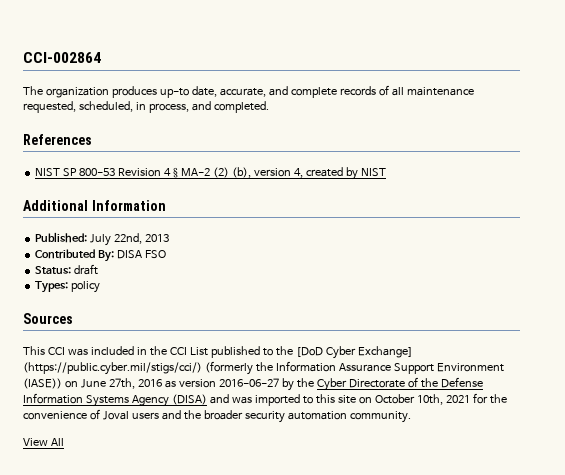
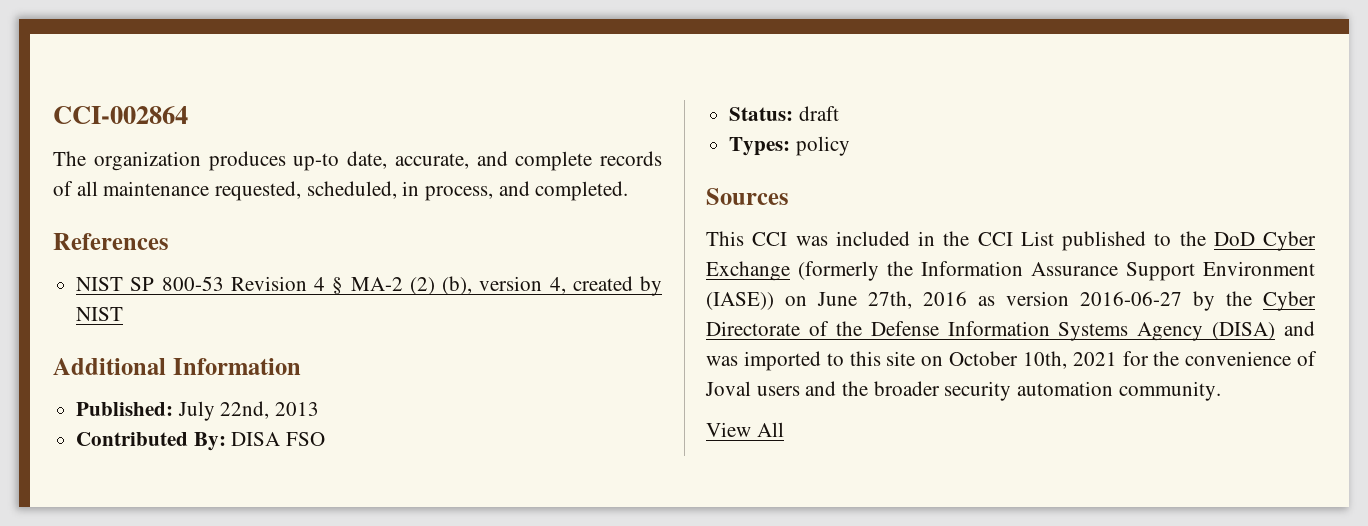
[295,346,413,359] [23,362,202,375] [DoD Cyber Exchange] (https://public.cyber.mil/stigs/cci/) -> [1213,231,1316,251] [706,261,790,281] DoD Cyber Exchange

